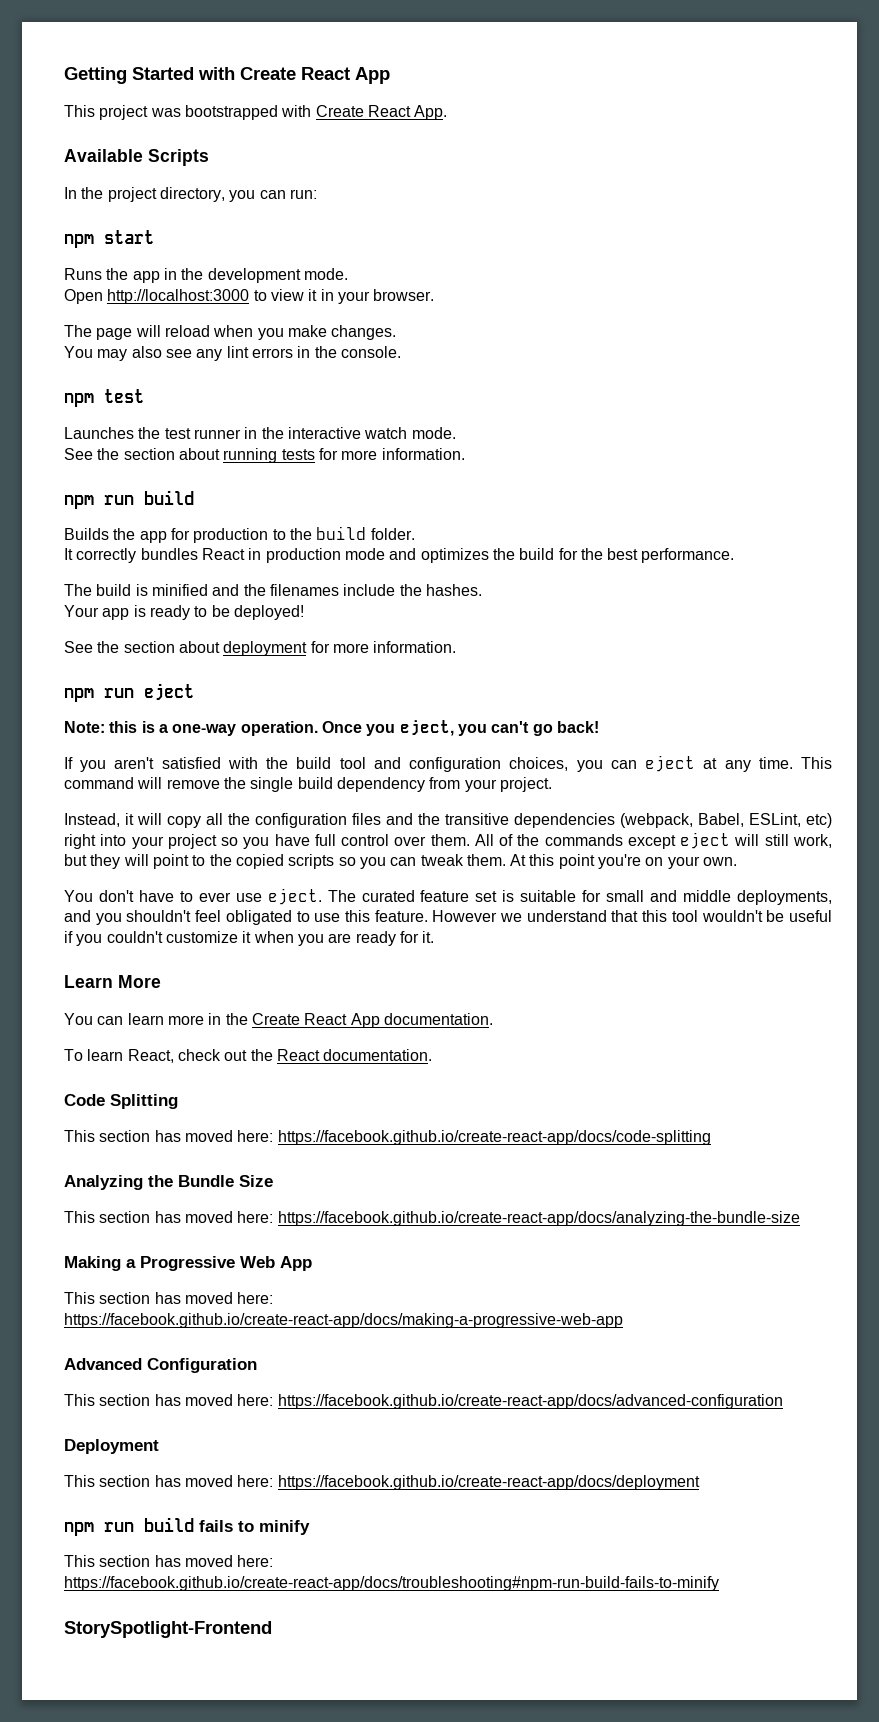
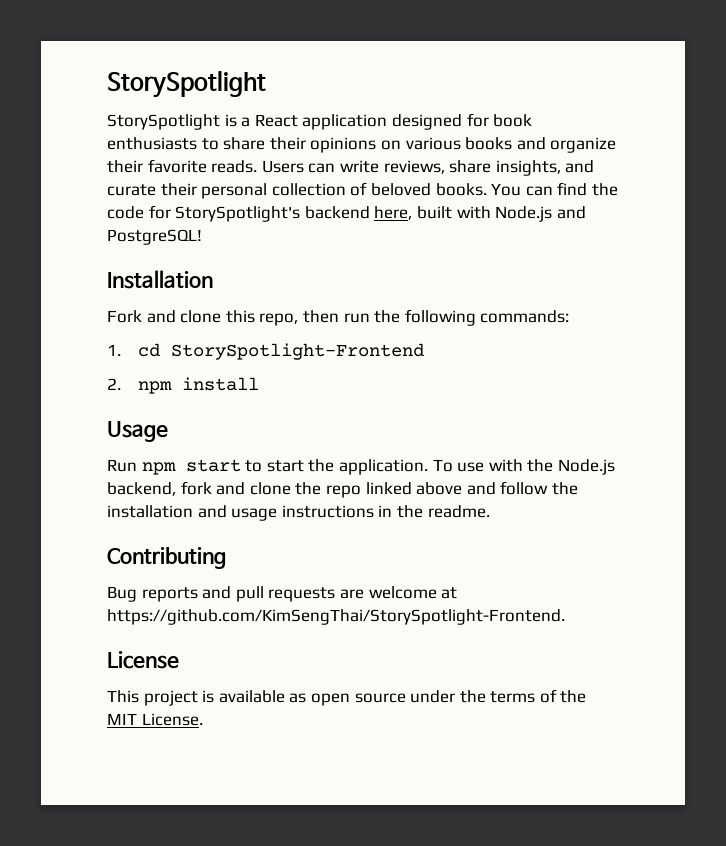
[64,67,390,84] [64,105,448,120] [64,149,209,166] [64,187,317,202] [64,230,154,248] [64,268,348,283] [64,289,435,304] [64,325,397,340] [64,346,401,361] [64,389,144,407] [64,427,456,439] [64,448,465,463] [64,490,194,509] [64,526,415,543] [64,548,735,563] [64,584,482,596] [64,605,304,620] [64,641,457,656] [64,683,194,702] [64,720,599,736] [64,755,833,772] [64,777,552,792] [64,813,832,828] [64,832,832,849] [64,854,738,869] [64,888,833,905] [64,910,833,925] [64,931,435,946] [64,975,161,988] [64,1013,493,1028] [64,1049,433,1063] [64,1094,178,1109] [64,1130,711,1145] [64,1175,273,1190] [64,1211,800,1226] [64,1256,312,1271] [64,1292,274,1304] [64,1313,623,1328] [64,1358,257,1373] [64,1394,783,1409] [64,1439,159,1454] [64,1475,700,1490] [64,1517,310,1536] [64,1555,274,1567] [64,1576,719,1591] [64,1621,272,1638] Getting Started with Create React App // This project was bootstrapped with Create React App. // Available Scripts // In the project directory, you can run: // npm start // Runs the app in the development mode. // Open http://localhost:3000 to view it in your browser. // The page will reload when you make changes. // You may also see any lint errors in the console. // npm test // Launches the test runner in the interactive watch mode. // See the section about running tests for more information. // npm run build // Builds the app for production to the build folder. // It correctly bundles React in production mode and optimizes the build for the best performance. // The build is minified and the filenames include the hashes. // Your app is ready to be deployed! // See the section about deployment for more information. // npm run eject // Note: this is a one-way operation. Once you eject, you can't go back! // If you aren't satisfied with the build tool and configuration choices, you can eject at any time. This command will remove the single build dependency from your project. // Instead, it will copy all the configuration files and the transitive dependencies (webpack, Babel, ESLint, etc) right into your project so you have full control over them. All of the commands except eject will still work, but they will point to the copied scripts so you can tweak them. At this point you're on your own. // You don't have to ever use eject. The curated feature set is suitable for small and middle deployments, and you shouldn't feel obligated to use this feature. However we understand that this tool wouldn't be useful if you couldn't customize it when you are ready for it. // Learn More // You can learn more in the Create React App documentation. // To learn React, check out the React documentation. // Code Splitting // This section has moved here: https://facebook.github.io/create-react-app/docs/code-splitting // Analyzing the Bundle Size // This section has moved here: https://facebook.github.io/create-react-app/docs/analyzing-the-bundle-size // Making a Progressive Web App // This section has moved here: https://facebook.github.io/create-react-app/docs/making-a-progressive-web-app // Advanced Configuration // This section has moved here: https://facebook.github.io/create-react-app/docs/advanced-configuration // Deployment // This section has moved here: https://facebook.github.io/create-react-app/docs/deployment // npm run build fails to minify // This section has moved here: https://facebook.github.io/create-react-app/docs/troubleshooting#npm-run-build-fails-to-minify // StorySpotlight-Frontend -> [107,71,266,98] [107,113,533,130] [107,137,617,153] [107,159,595,176] [107,182,618,199] [107,205,586,222] [107,229,202,245] [107,270,213,289] [107,309,570,326] [107,343,425,360] [107,377,260,394] [107,421,168,442] [107,459,615,475] [107,481,578,498] [107,505,490,521] [107,547,226,569] [107,586,458,602] [107,609,565,625] [107,651,179,669] [107,689,587,706] [107,713,203,726] StorySpotlight // StorySpotlight is a React application designed for book enthusiasts to share their opinions on various books and organize their favorite reads. Users can write reviews, share insights, and curate their personal collection of beloved books. You can find the code for StorySpotlight's backend here, built with Node.js and PostgreSQL! // Installation // Fork and clone this repo, then run the following commands: // 1. cd StorySpotlight-Frontend // 2. npm install // Usage // Run npm start to start the application. To use with the Node.js backend, fork and clone the repo linked above and follow the installation and usage instructions in the readme. // Contributing // Bug reports and pull requests are welcome at https://github.com/KimSengThai/StorySpotlight-Frontend. // License // This project is available as open source under the terms of the MIT License.

